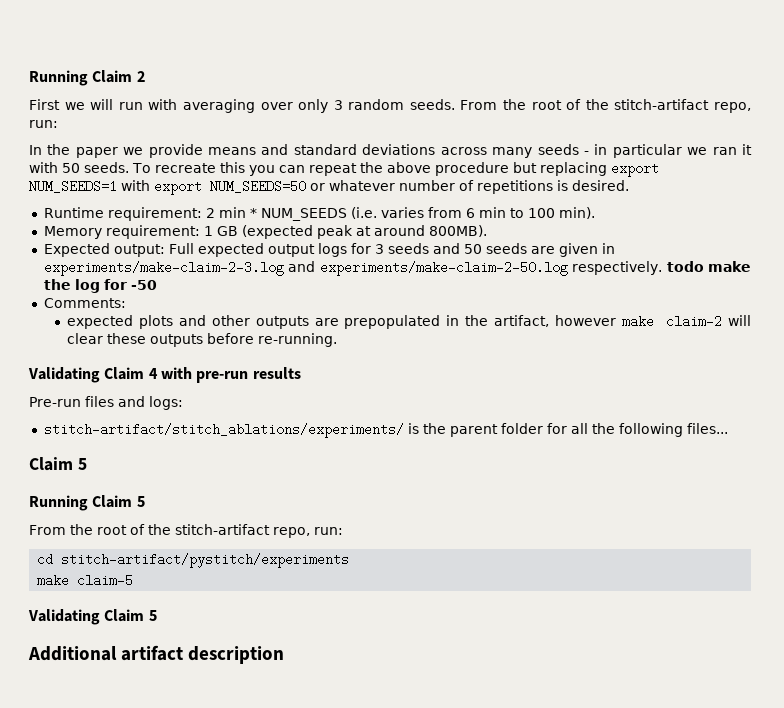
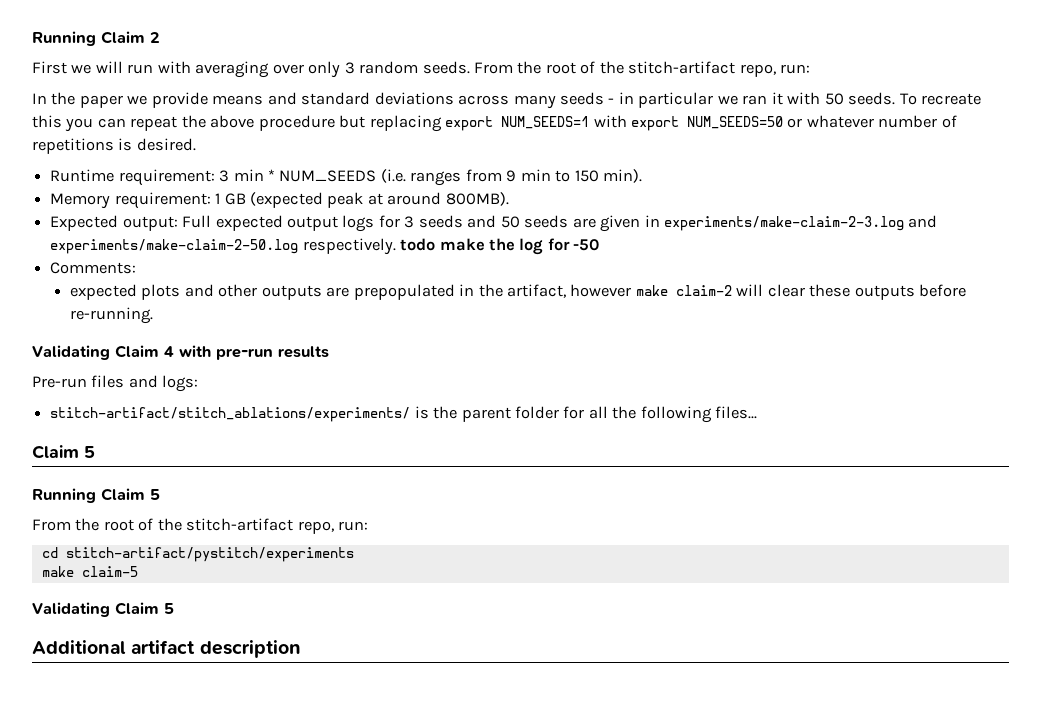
[205,208,215,218] 2 -> [219,170,230,182] 3
[380,207,475,218] varies from 6 -> [410,169,517,186] ranges from 9
[527,208,555,218] 100 -> [574,170,599,182] 150

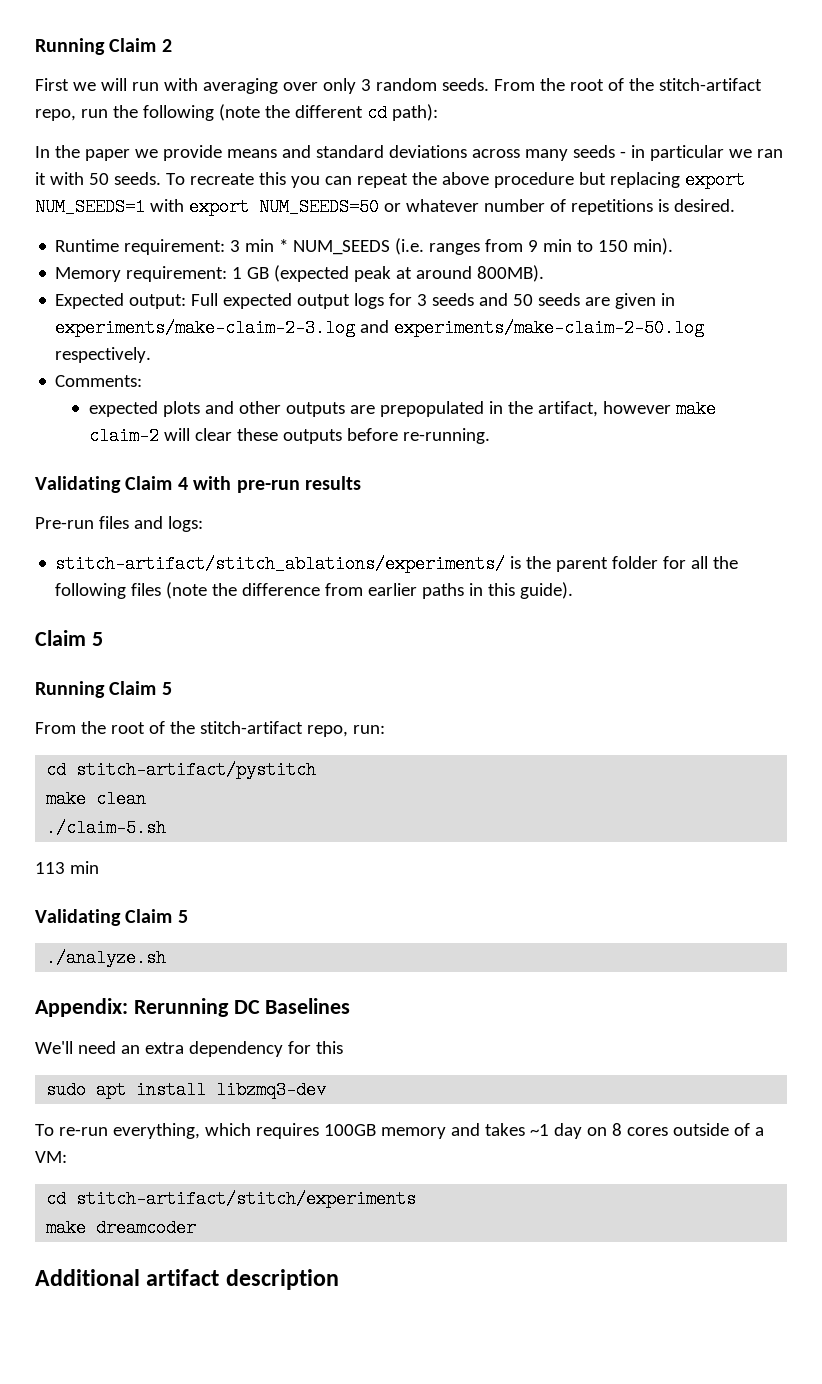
[780,64,811,74] run: -> [80,104,438,122] run the following (note the different cd path):
[400,238,600,255] todo make the log for -50 -> (152, 355) none
[715,406,758,419] files... -> [131,582,574,599] files (note the difference from earlier paths in this guide).
[65,547,354,562] [41,566,138,577] stitch-artifact/pystitch/experiments // make claim-5 -> [76,761,317,779] [46,790,147,808] [46,819,167,837] [35,861,99,874] stitch-artifact/pystitch // make clean // ./claim-5.sh // 113 min
(174, 608) none -> [46,949,167,967] [35,998,351,1017] [35,1041,343,1057] [46,1081,327,1099] [35,1123,764,1139] [35,1151,67,1163] [46,1190,417,1208] [46,1219,197,1237] // ./analyze.sh // Appendix: Rerunning DC Baselines // We'll need an extra dependency for this // sudo apt install libzmq3-dev // To re-run everything, which requires 100GB memory and takes ~1 day on 8 cores outside of a VM: // cd stitch-artifact/stitch/experiments // make dreamcoder

